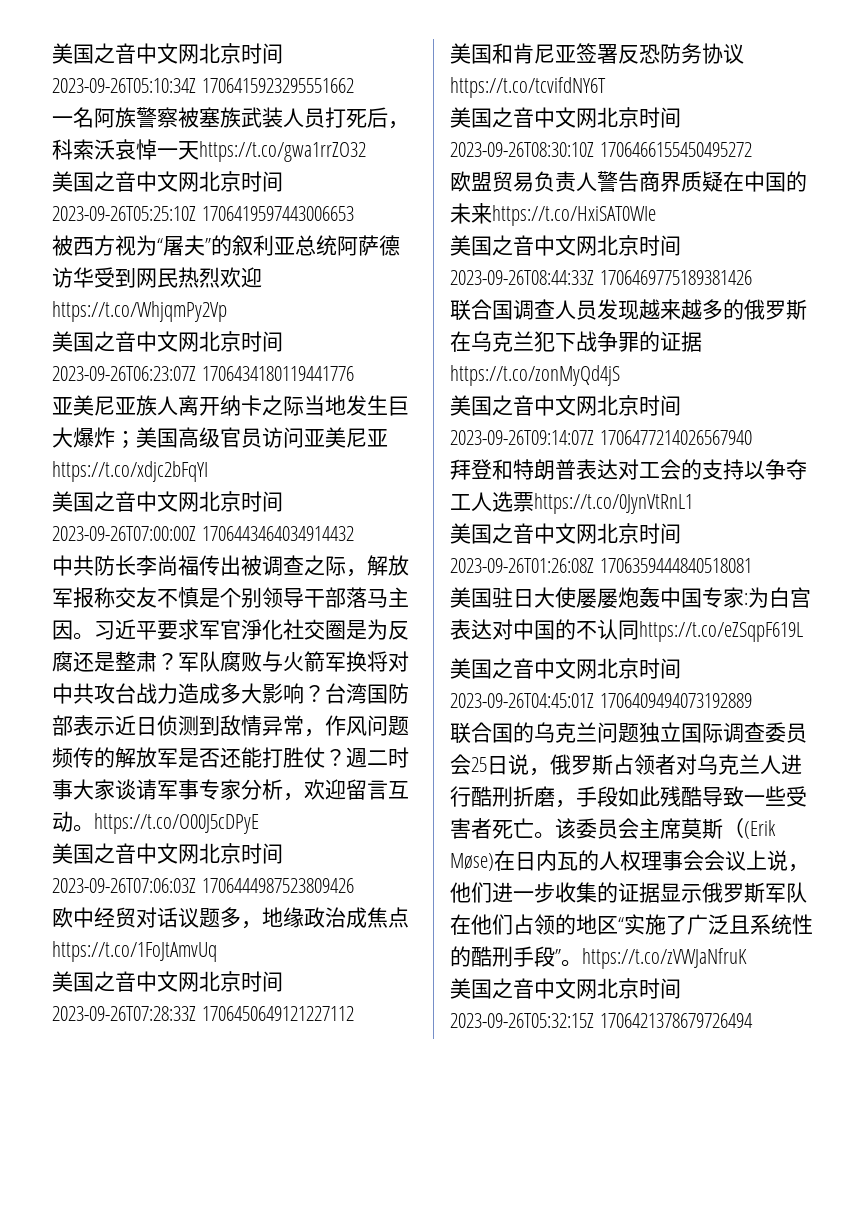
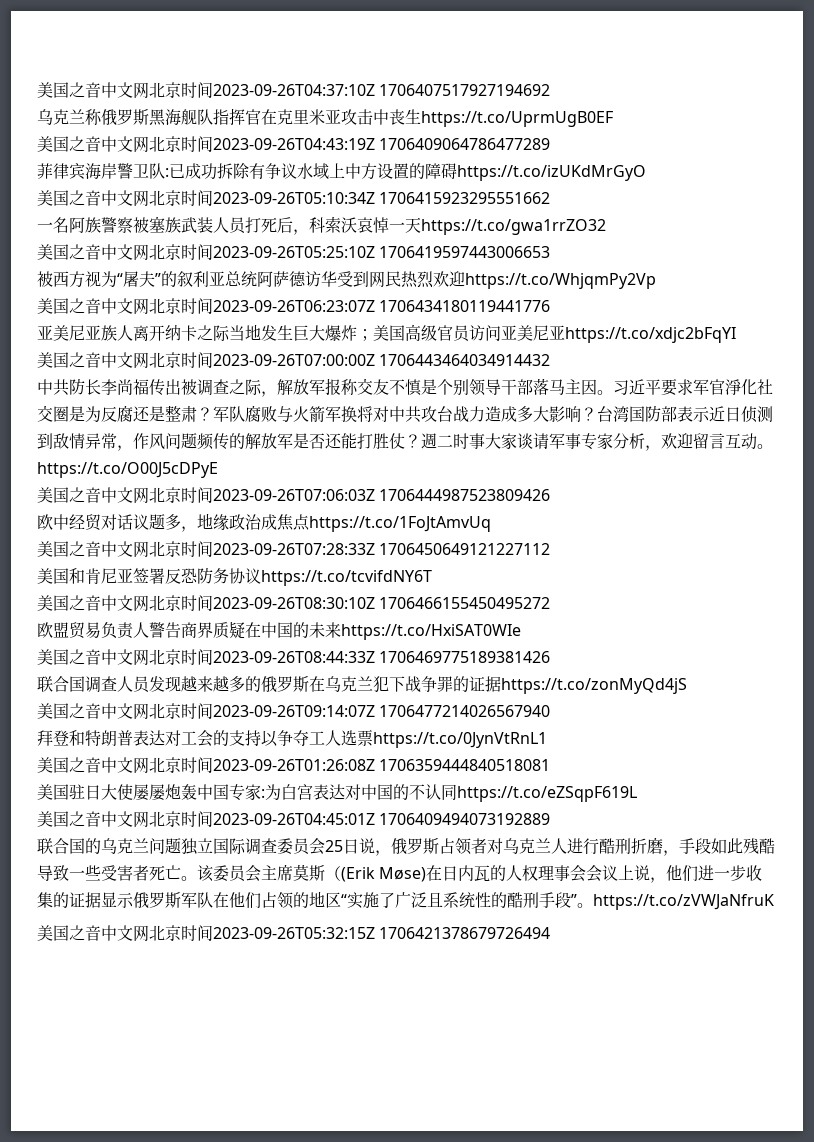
[52,43,283,64] 美国之音中文网北京时间 -> [37,82,551,99] [37,108,613,127] [37,136,551,153] [37,163,646,181] [37,190,213,207] 美国之音中文网北京时间2023-09-26T04:37:10Z 1706407517927194692 // 乌克兰称俄罗斯黑海舰队指挥官在克里米亚攻击中丧生https://t.co/UprmUgB0EF // 美国之音中文网北京时间2023-09-26T04:43:19Z 1706409064786477289 // 菲律宾海岸警卫队:已成功拆除有争议水域上中方设置的障碍https://t.co/izUKdMrGyO // 美国之音中文网北京时间

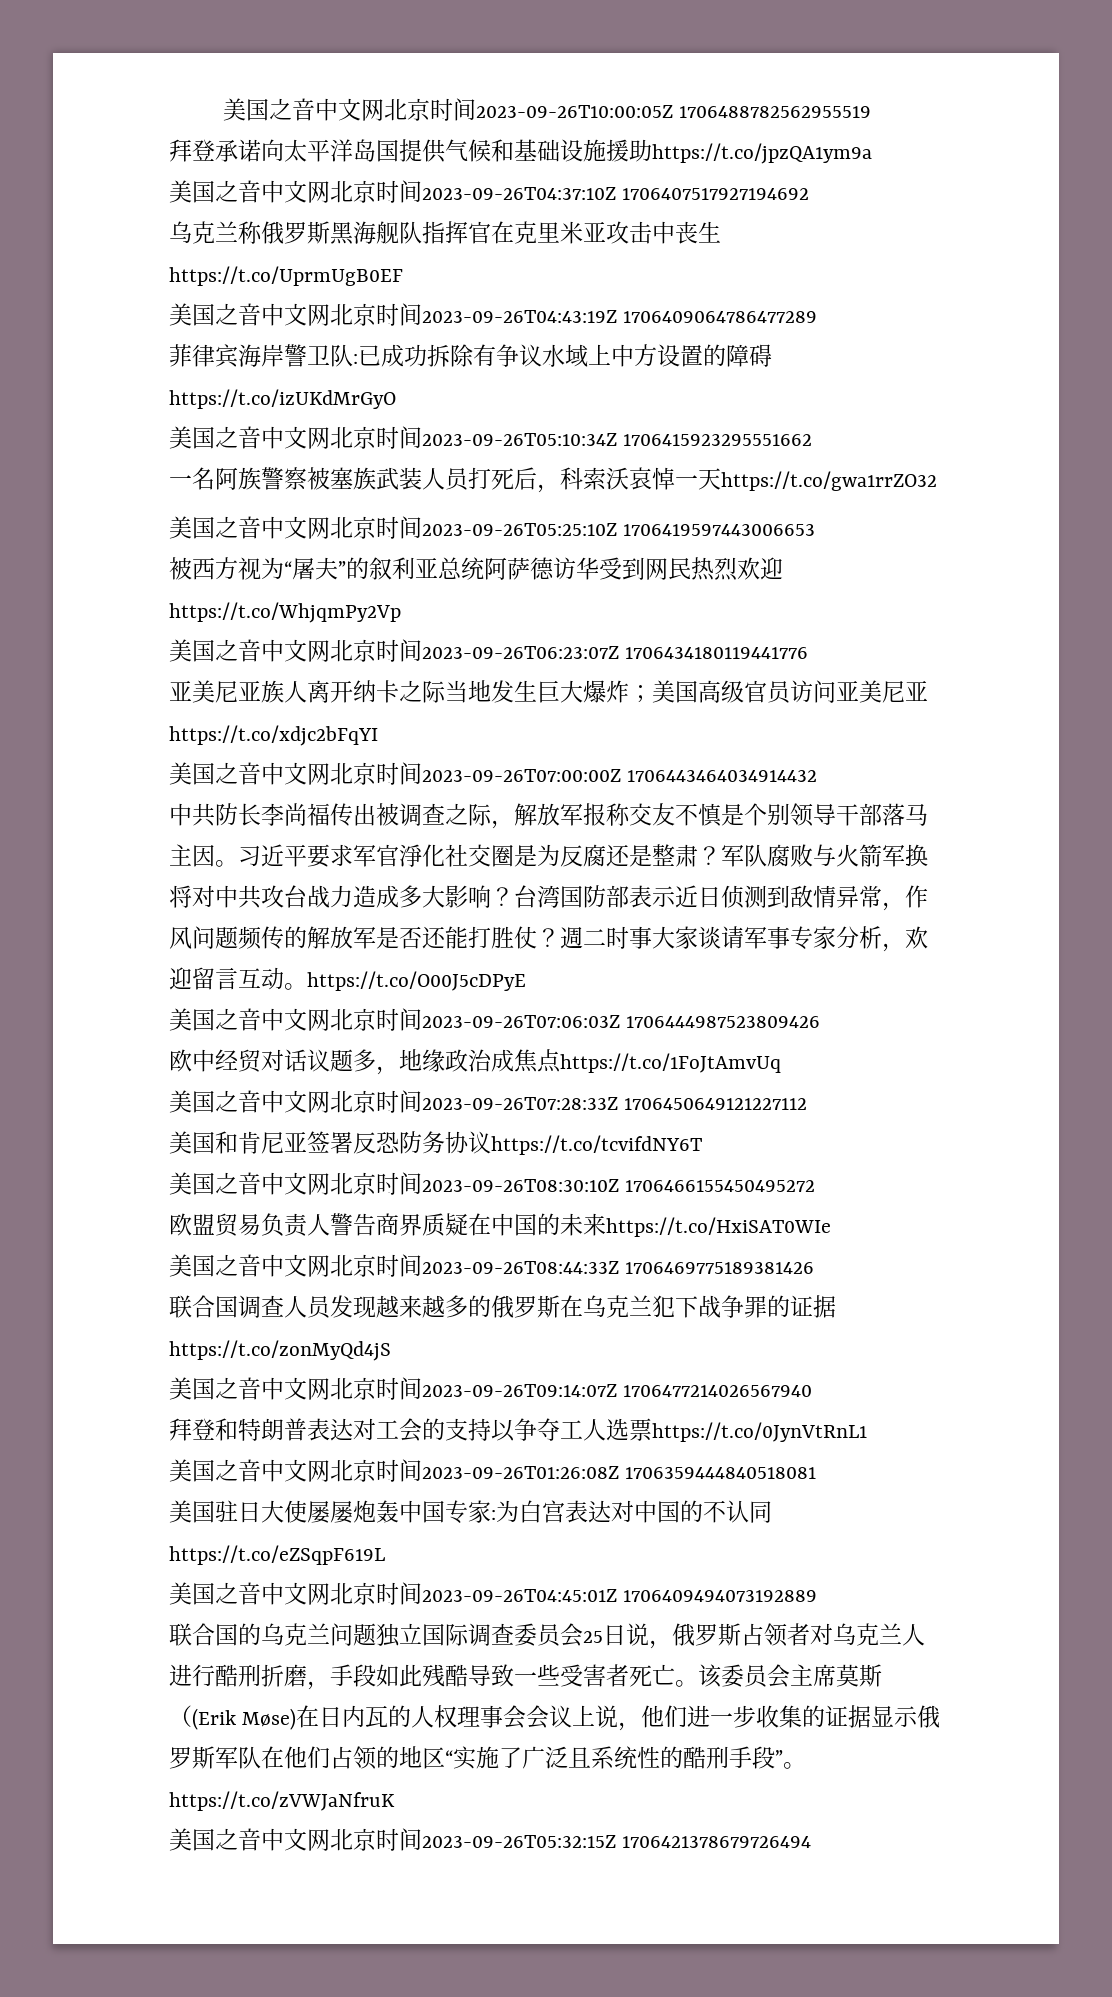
[37,82,213,99] 美国之音中文网北京时间 -> [223,98,872,121] [169,139,872,164] [169,180,422,203] 美国之音中文网北京时间2023-09-26T10:00:05Z 1706488782562955519 // 拜登承诺向太平洋岛国提供气候和基础设施援助https://t.co/jpzQA1ym9a // 美国之音中文网北京时间

